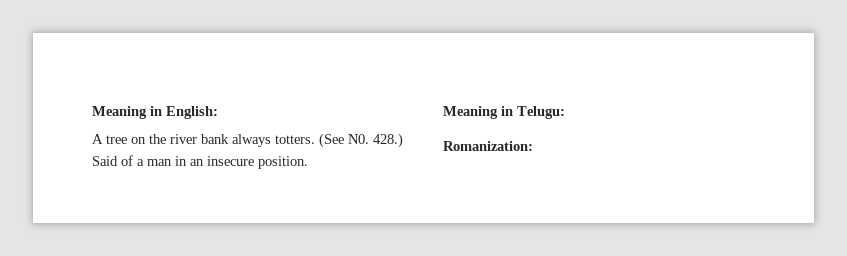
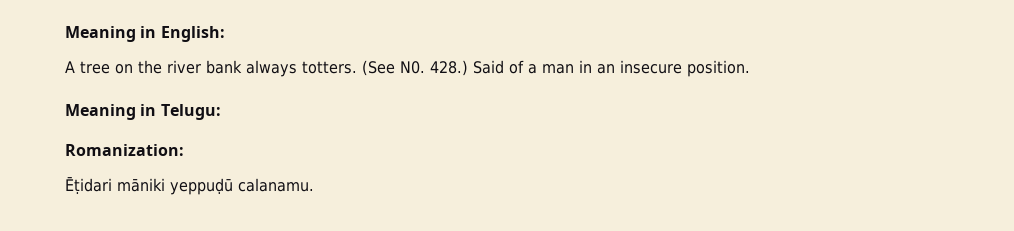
(533, 146) none -> [65,177,314,195] // Ēṭidari māniki yeppuḍū calanamu.

